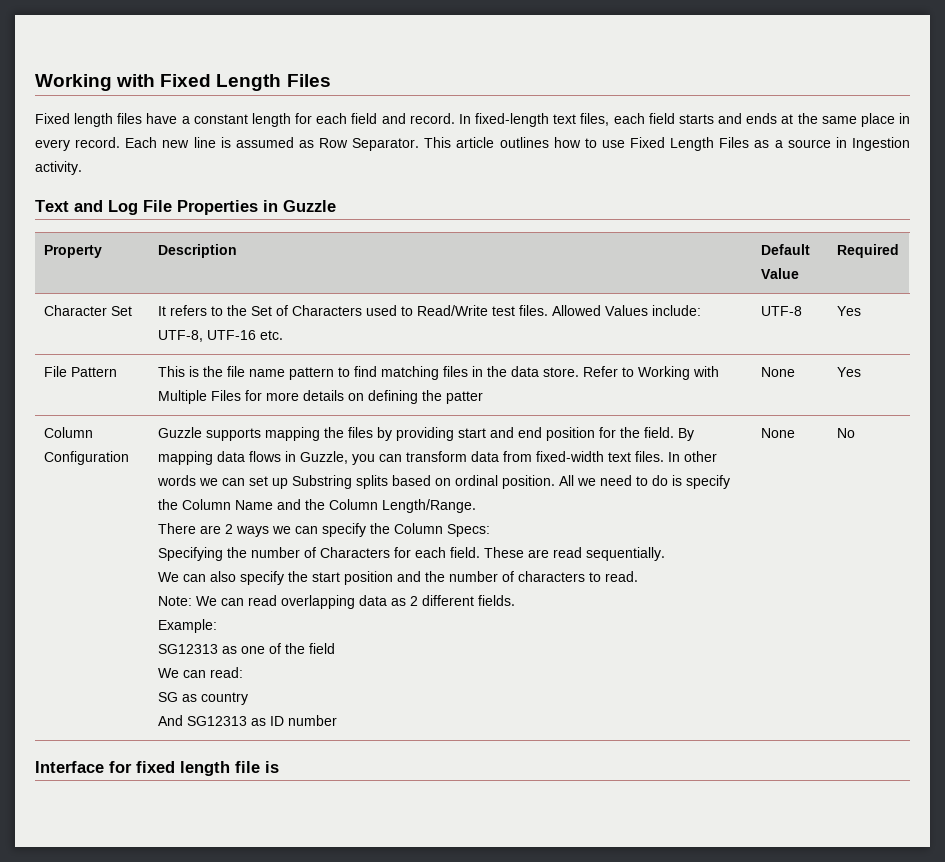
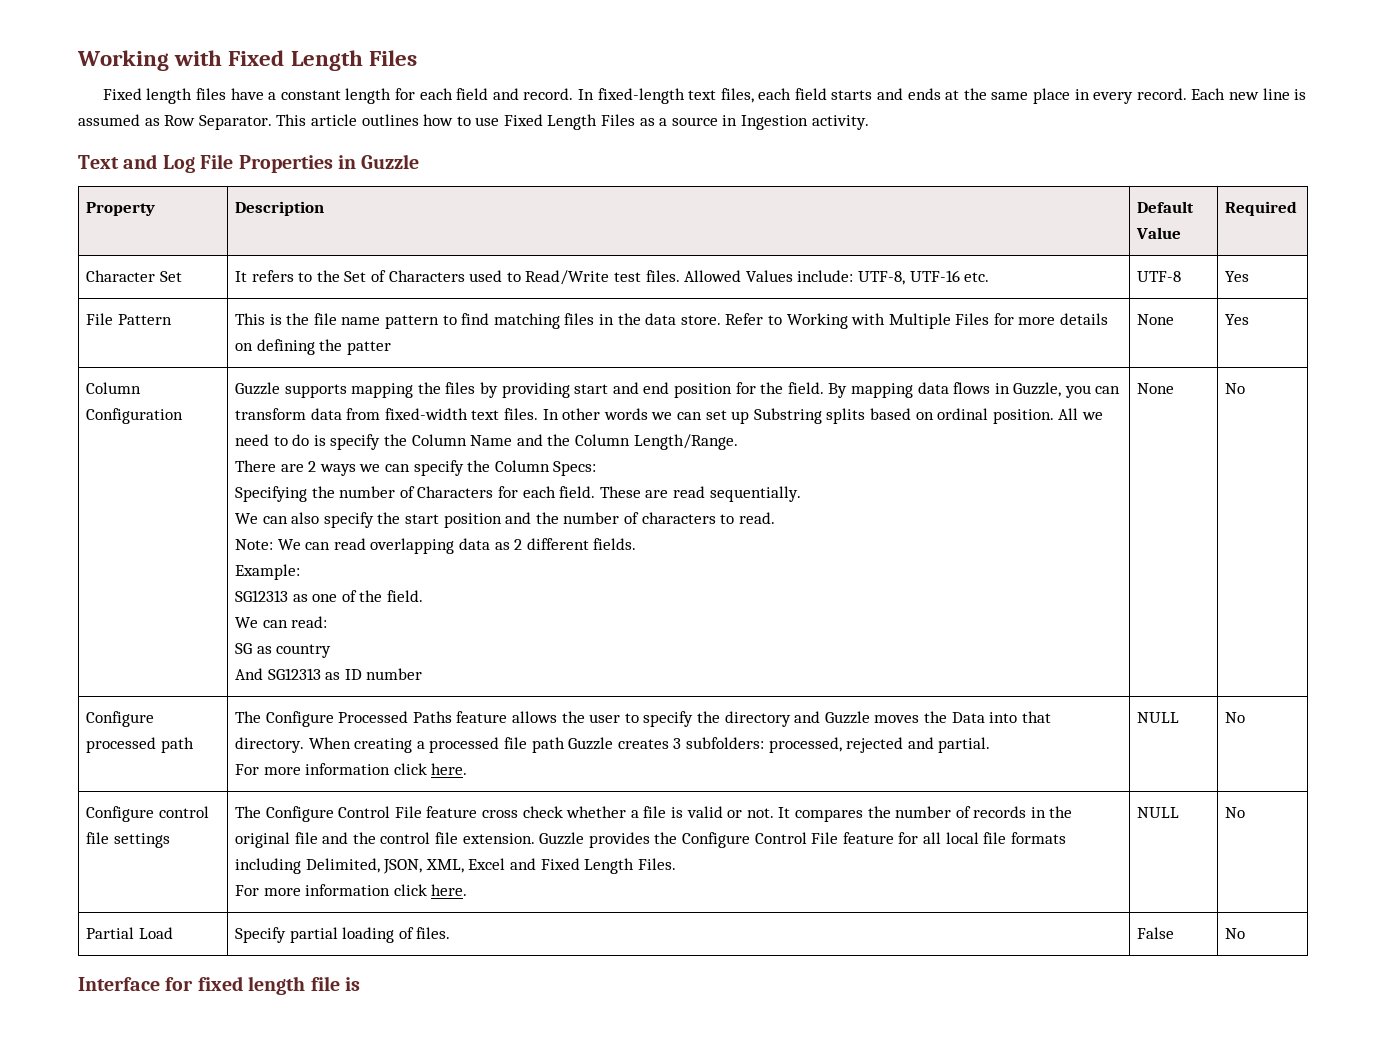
[308,643,335,654] field -> [387,590,424,602] field.
(855, 433) none -> [86,711,155,727] [86,737,194,753] [235,711,1051,727] [235,737,991,753] [235,763,468,775] [1137,712,1180,723] [1225,712,1246,723] [86,806,209,822] [86,832,170,848] [235,806,1073,822] [235,832,1066,848] [235,858,676,874] [235,884,468,896] [1137,807,1180,818] [1225,807,1246,818] [86,927,173,939] [235,927,451,943] [1137,927,1175,939] [1225,928,1246,939] // Configure processed path | The Configure Processed Paths feature allows the user to specify the directory and Guzzle moves the Data into that directory. When creating a processed file path Guzzle creates 3 subfolders: processed, rejected and partial. // For more information click here. | NULL | No // Configure control file settings | The Configure Control File feature cross check whether a file is valid or not. It compares the number of records in the original file and the control file extension. Guzzle provides the Configure Control File feature for all local file formats including Delimited, JSON, XML, Excel and Fixed Length Files. // For more information click here. | NULL | No // Partial Load | Specify partial loading of files. | False | No

